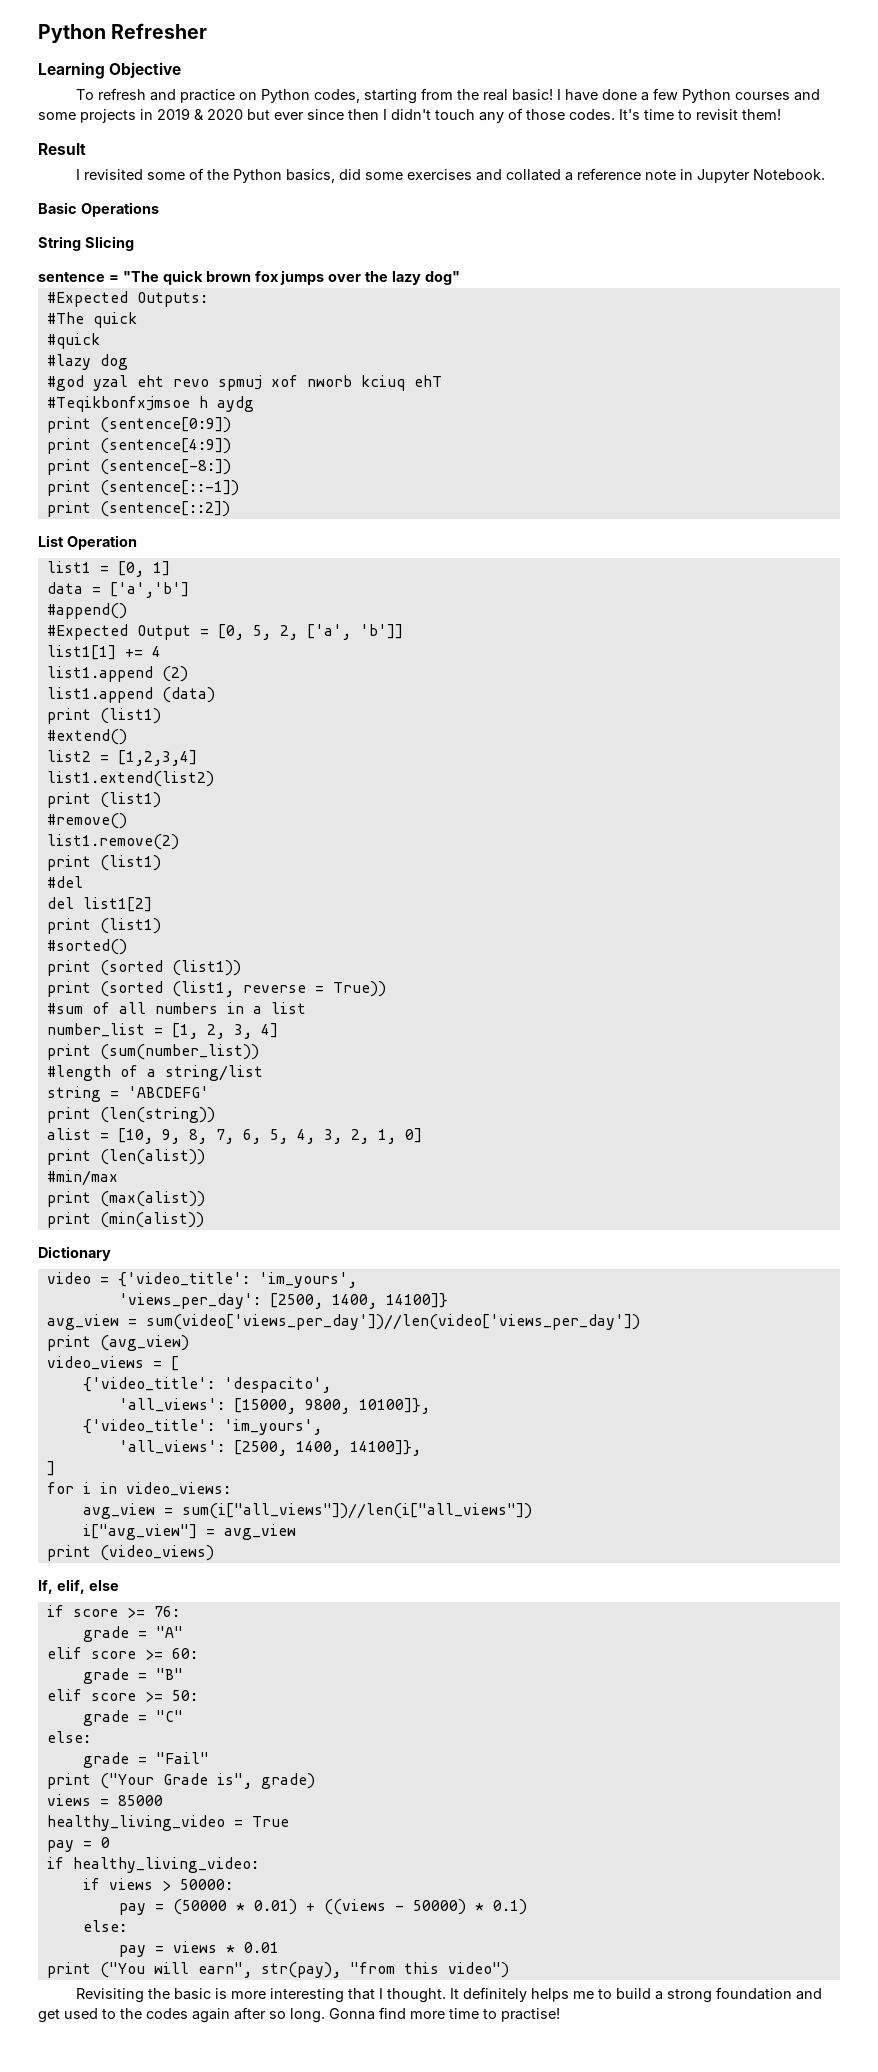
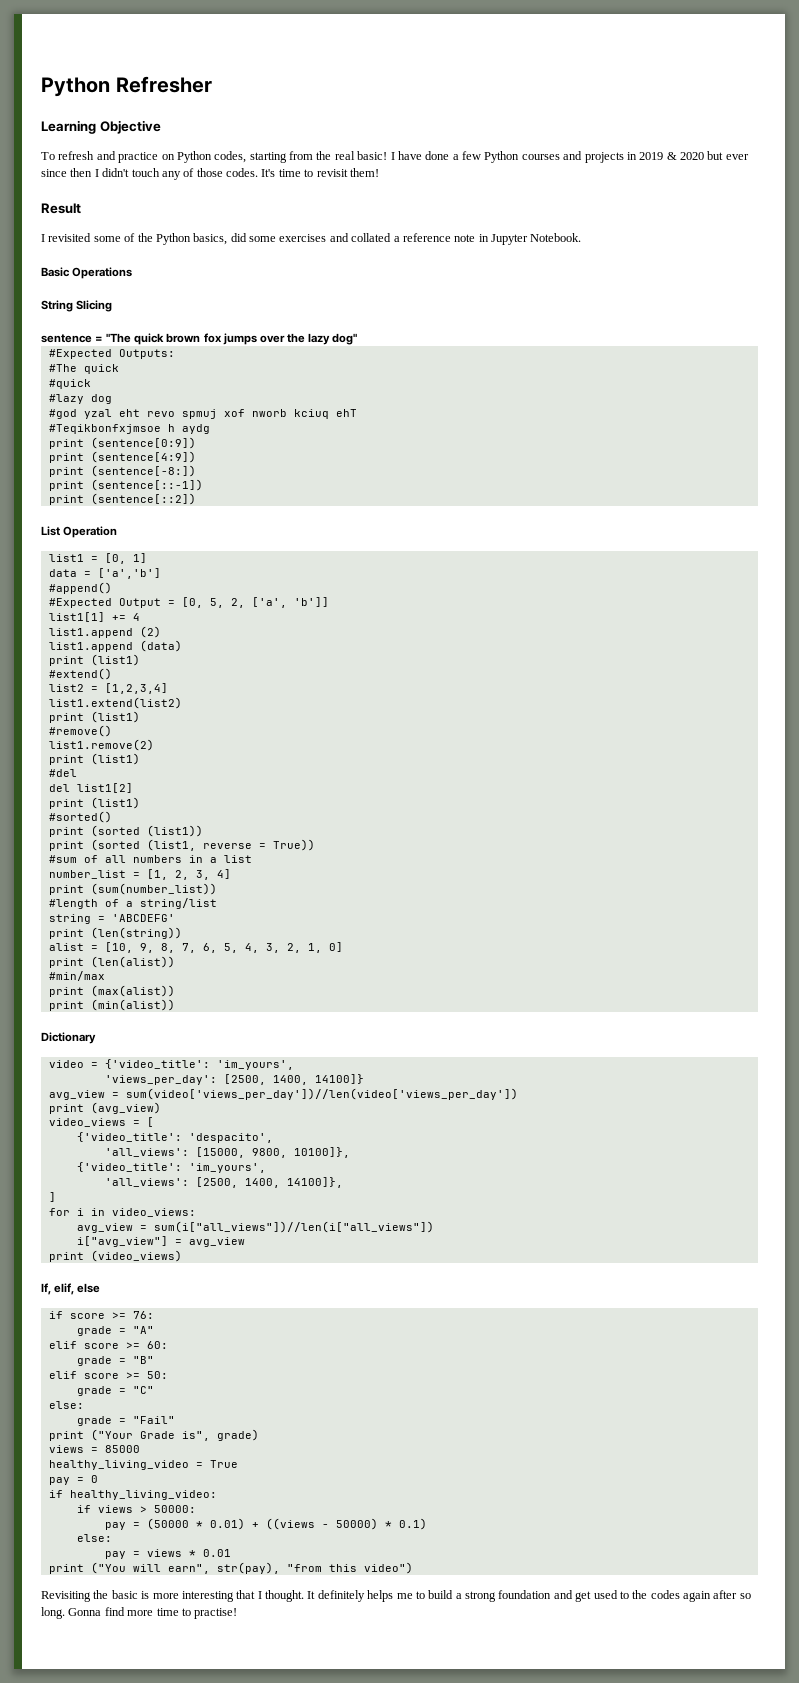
[38,112,76,120] some -> (583, 155) none

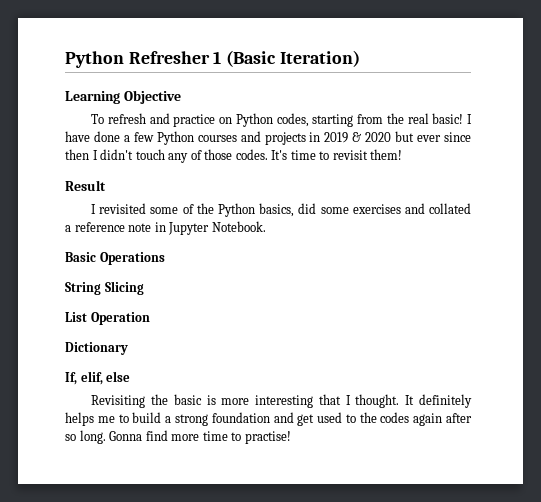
(212, 84) none -> [213,50,360,67] 1 (Basic Iteration)
[41,333,358,345] [48,349,175,359] [48,364,119,374] [48,379,91,389] [48,394,112,404] [48,409,357,419] [48,424,210,434] [48,437,196,449] [48,451,196,463] [48,465,196,477] [48,479,203,491] [48,493,196,505] [41,526,118,538] [48,553,147,564] [48,568,161,579] [48,582,112,594] [48,597,329,608] [48,612,140,622] [48,626,161,638] [48,640,182,652] [48,654,140,666] [48,668,112,680] [48,683,168,694] [48,697,182,709] [48,711,140,723] [48,725,112,737] [48,739,154,751] [48,753,140,765] [48,769,77,777] [48,783,133,793] [48,797,140,809] [48,811,112,823] [48,825,203,837] [48,839,315,851] [48,855,252,863] [48,869,231,880] [48,883,217,895] [48,898,217,909] [48,914,175,924] [48,927,182,939] [48,942,343,953] [48,956,175,968] [48,971,105,981] [48,985,175,997] [48,999,175,1011] [41,1032,96,1044] [48,1059,294,1070] [104,1074,364,1085] [48,1088,518,1100] [48,1102,161,1114] [48,1117,154,1127] [76,1132,273,1143] [104,1147,350,1158] [76,1162,266,1173] [104,1177,343,1188] [48,1192,56,1202] [48,1208,196,1217] [76,1221,434,1233] [76,1236,245,1247] [48,1250,182,1262] [41,1283,101,1295] [48,1311,154,1319] [76,1326,154,1336] [48,1341,168,1349] [76,1356,154,1366] [48,1371,168,1379] [76,1386,154,1396] [48,1401,84,1409] [76,1416,175,1426] [48,1429,259,1441] [48,1445,140,1453] [48,1460,238,1470] [48,1475,98,1485] [48,1490,217,1500] [76,1505,196,1513] [104,1518,427,1530] [76,1534,112,1542] [104,1549,231,1559] [48,1562,413,1574] sentence = "The quick brown fox jumps over the lazy dog" // #Expected Outputs: // #The quick // #quick // #lazy dog // #god yzal eht revo spmuj xof nworb kciuq ehT // #Teqikbonfxjmsoe h aydg // print (sentence[0:9]) // print (sentence[4:9]) // print (sentence[-8:]) // print (sentence[::-1]) // print (sentence[::2]) // List Operation // list1 = [0, 1] // data = ['a','b'] // #append() // #Expected Output = [0, 5, 2, ['a', 'b']] // list1[1] += 4 // list1.append (2) // list1.append (data) // print (list1) // #extend() // list2 = [1,2,3,4] // list1.extend(list2) // print (list1) // #remove() // list1.remove(2) // print (list1) // #del // del list1[2] // print (list1) // #sorted() // print (sorted (list1)) // print (sorted (list1, reverse = True)) // #sum of all numbers in a list // number_list = [1, 2, 3, 4] // print (sum(number_list)) // #length of a string/list // string = 'ABCDEFG' // print (len(string)) // alist = [10, 9, 8, 7, 6, 5, 4, 3, 2, 1, 0] // print (len(alist)) // #min/max // print (max(alist)) // print (min(alist)) // Dictionary // video = {'video_title': 'im_yours', // 'views_per_day': [2500, 1400, 14100]} // avg_view = sum(video['views_per_day'])//len(video['views_per_day']) // print (avg_view) // video_views = [ // {'video_title': 'despacito', // 'all_views': [15000, 9800, 10100]}, // {'video_title': 'im_yours', // 'all_views': [2500, 1400, 14100]}, // ] // for i in video_views: // avg_view = sum(i["all_views"])//len(i["all_views"]) // i["avg_view"] = avg_view // print (video_views) // If, elif, else // if score >= 76: // grade = "A" // elif score >= 60: // grade = "B" // elif score >= 50: // grade = "C" // else: // grade = "Fail" // print ("Your Grade is", grade) // views = 85000 // healthy_living_video = True // pay = 0 // if healthy_living_video: // if views > 50000: // pay = (50000 * 0.01) + ((views - 50000) * 0.1) // else: // pay = views * 0.01 // print ("You will earn", str(pay), "from this video") -> [65,312,150,325] [65,342,128,355] [65,371,131,385] List Operation // Dictionary // If, elif, else

